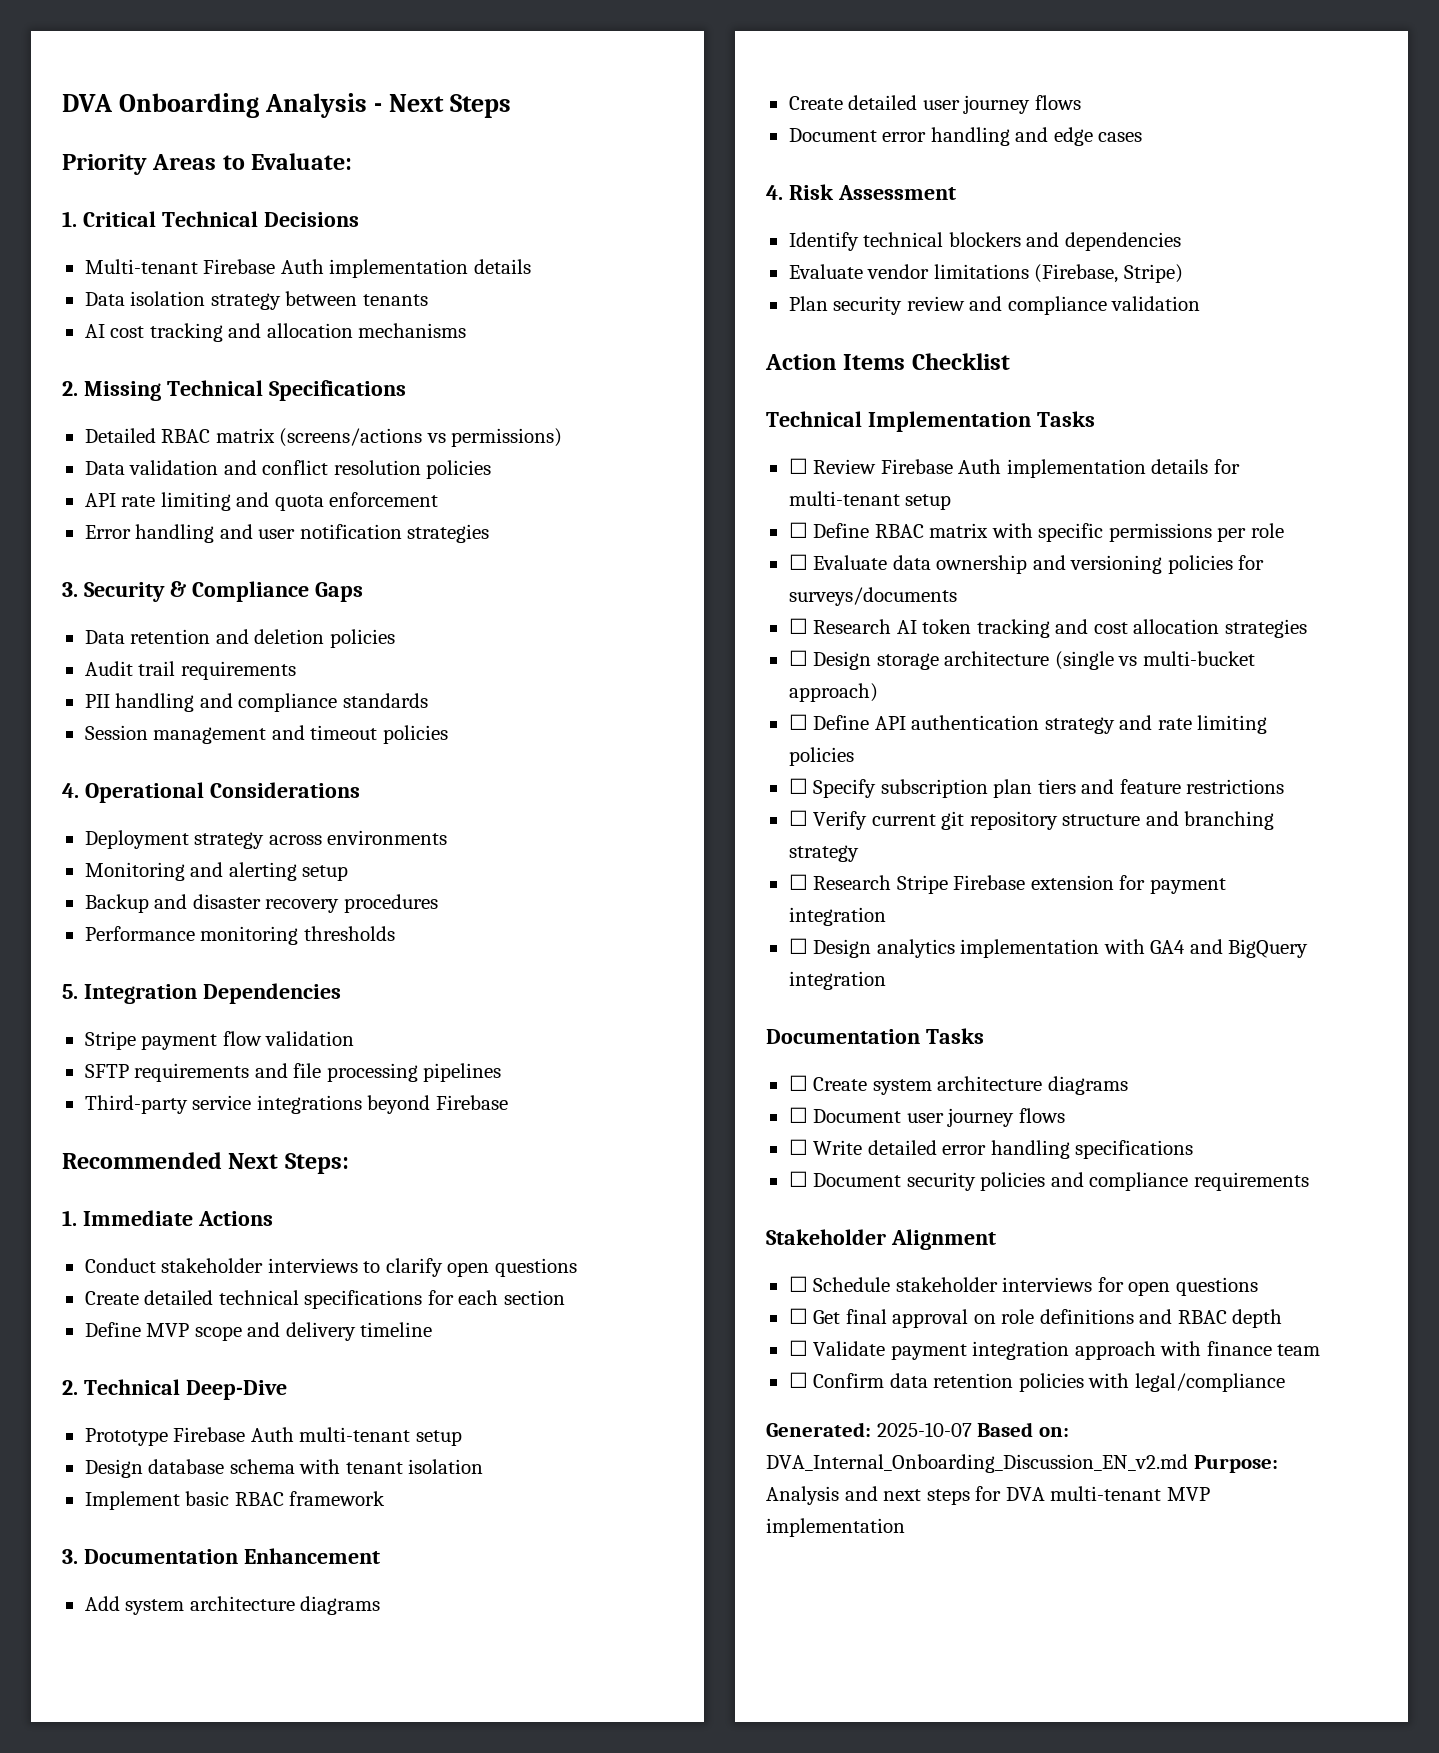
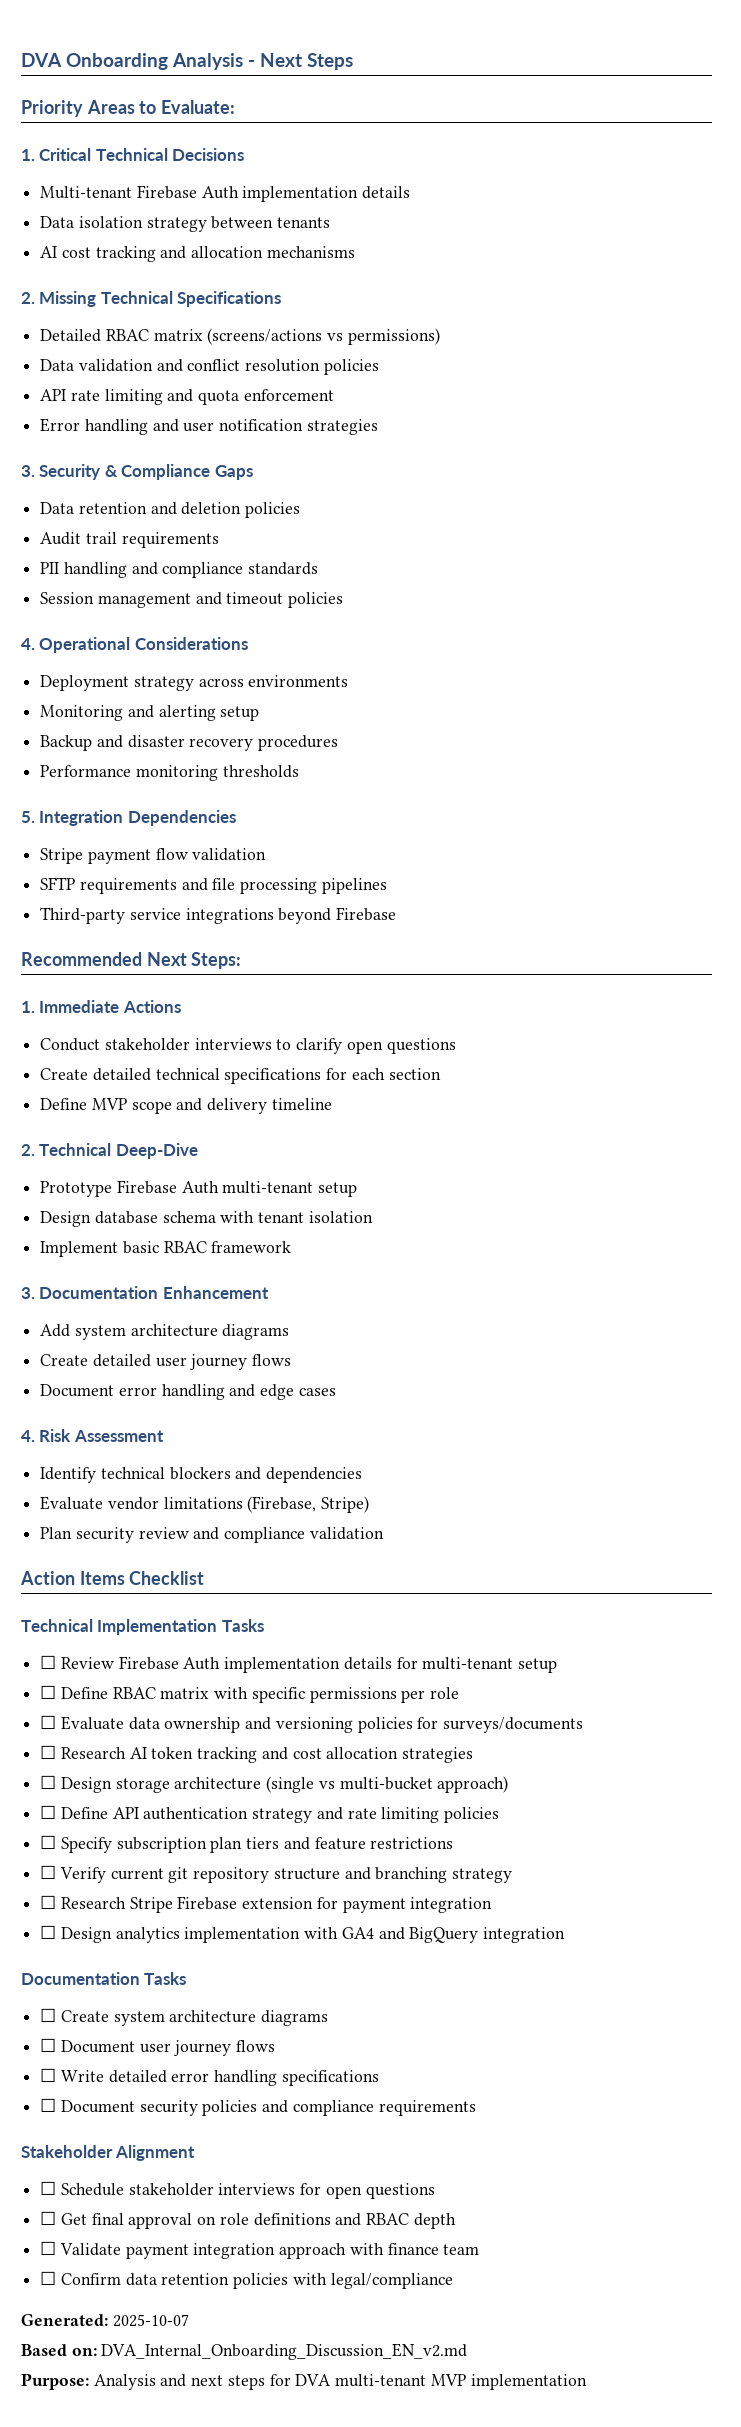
(972, 1429) none -> (189, 2320) //
(1188, 1463) none -> (468, 2351) //

